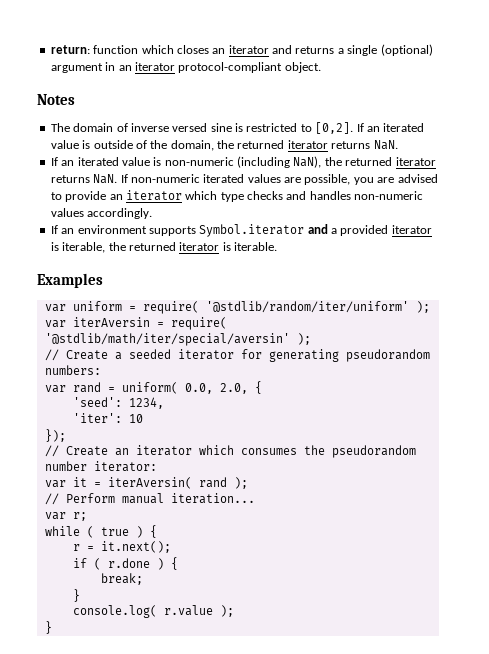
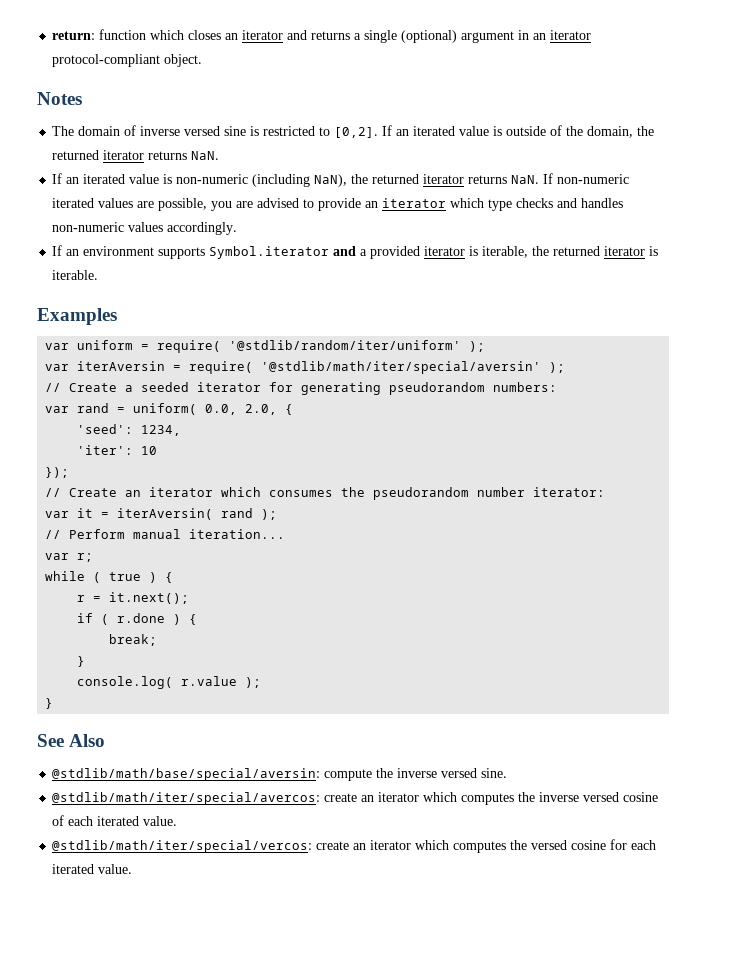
(52, 627) none -> [37,734,106,747] [52,768,508,781] [52,792,659,805] [52,815,178,826] [52,839,657,853] [52,864,133,874] // See Also // @stdlib/math/base/special/aversin: compute the inverse versed sine. // @stdlib/math/iter/special/avercos: create an iterator which computes the inverse versed cosine of each iterated value. // @stdlib/math/iter/special/vercos: create an iterator which computes the versed cosine for each iterated value.

